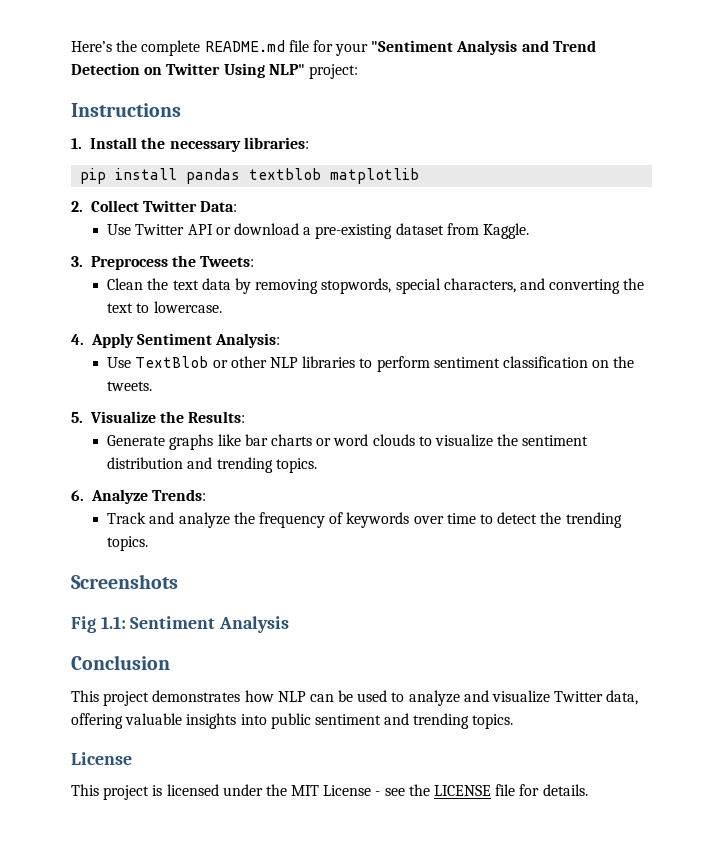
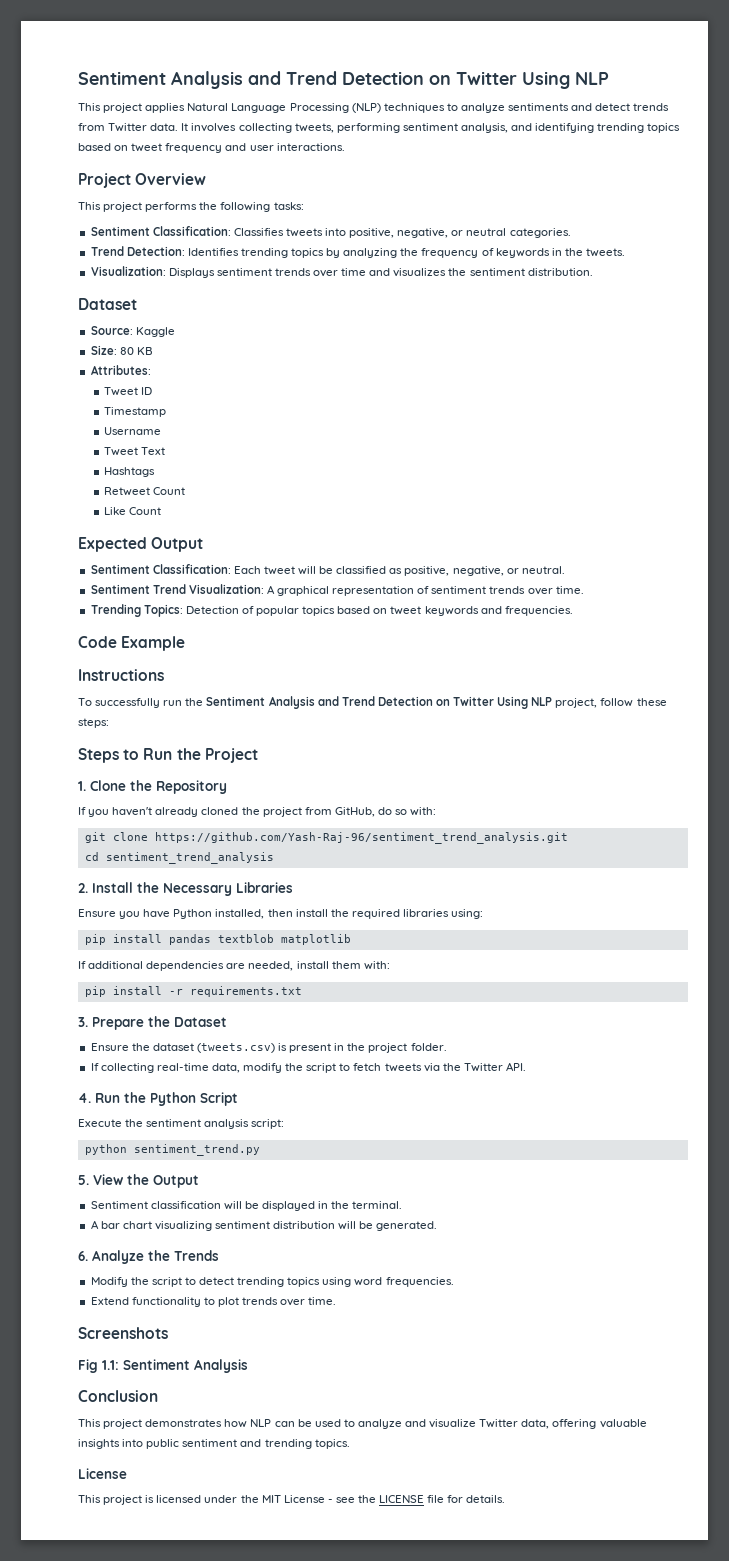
[71,40,596,56] [71,63,358,79] [71,103,181,117] [71,137,309,152] Here’s the complete README.md file for your "Sentiment Analysis and Trend Detection on Twitter Using NLP" project: // Instructions // 1. Install the necessary libraries: -> [78,71,609,89] [78,103,670,113] [78,123,681,133] [78,143,345,153] [78,173,207,188] [78,202,304,212] [90,226,571,238] [90,246,626,258] [90,266,593,278] [78,298,137,310] [90,326,175,337] [90,345,153,355] [90,365,151,375] [103,387,153,396] [103,407,166,417] [103,427,161,435] [103,447,166,456] [103,467,155,477] [103,487,186,496] [103,507,162,515] [78,537,204,552] [90,564,565,576] [90,584,584,596] [90,604,573,617] [78,636,186,651] [78,669,164,681] [78,696,667,709] [78,718,109,728] [78,748,258,763] [78,780,227,794] [78,807,437,817] [84,832,568,844] [84,852,274,864] [78,882,293,896] [78,909,484,919] Sentiment Analysis and Trend Detection on Twitter Using NLP // This project applies Natural Language Processing (NLP) techniques to analyze sentiments and detect trends from Twitter data. It involves collecting tweets, performing sentiment analysis, and identifying trending topics based on tweet frequency and user interactions. // Project Overview // This project performs the following tasks: // Sentiment Classification: Classifies tweets into positive, negative, or neutral categories. // Trend Detection: Identifies trending topics by analyzing the frequency of keywords in the tweets. // Visualization: Displays sentiment trends over time and visualizes the sentiment distribution. // Dataset // Source: Kaggle // Size: 80 KB // Attributes: // Tweet ID // Timestamp // Username // Tweet Text // Hashtags // Retweet Count // Like Count // Expected Output // Sentiment Classification: Each tweet will be classified as positive, negative, or neutral. // Sentiment Trend Visualization: A graphical representation of sentiment trends over time. // Trending Topics: Detection of popular topics based on tweet keywords and frequencies. // Code Example // Instructions // To successfully run the Sentiment Analysis and Trend Detection on Twitter Using NLP project, follow these steps: // Steps to Run the Project // 1. Clone the Repository // If you haven't already cloned the project from GitHub, do so with: // git clone https://github.com/Yash-Raj-96/sentiment_trend_analysis.git // cd sentiment_trend_analysis // 2. Install the Necessary Libraries // Ensure you have Python installed, then install the required libraries using:
[71,200,238,212] [107,223,529,239] [71,255,255,270] [107,278,645,294] [107,301,222,313] [71,333,281,348] [107,356,635,372] [107,381,153,391] [71,411,246,423] [107,434,589,450] [107,457,317,473] [71,489,206,504] [107,512,622,528] [107,536,149,551] 2. Collect Twitter Data: // Use Twitter API or download a pre-existing dataset from Kaggle. // 3. Preprocess the Tweets: // Clean the text data by removing stopwords, special characters, and converting the text to lowercase. // 4. Apply Sentiment Analysis: // Use TextBlob or other NLP libraries to perform sentiment classification on the tweets. // 5. Visualize the Results: // Generate graphs like bar charts or word clouds to visualize the sentiment distribution and trending topics. // 6. Analyze Trends: // Track and analyze the frequency of keywords over time to detect the trending topics. -> [78,961,390,971] [84,986,302,997] [78,1016,227,1030] [90,1043,447,1053] [90,1062,527,1073] [78,1092,238,1106] [78,1119,285,1129] [84,1144,260,1156] [78,1174,199,1188] [90,1201,403,1211] [90,1220,438,1231] [78,1250,219,1264] [90,1277,454,1287] [90,1297,337,1307] If additional dependencies are needed, install them with: // pip install -r requirements.txt // 3. Prepare the Dataset // Ensure the dataset (tweets.csv) is present in the project folder. // If collecting real-time data, modify the script to fetch tweets via the Twitter API. // 4. Run the Python Script // Execute the sentiment analysis script: // python sentiment_trend.py // 5. View the Output // Sentiment classification will be displayed in the terminal. // A bar chart visualizing sentiment distribution will be generated. // 6. Analyze the Trends // Modify the script to detect trending topics using word frequencies. // Extend functionality to plot trends over time.

